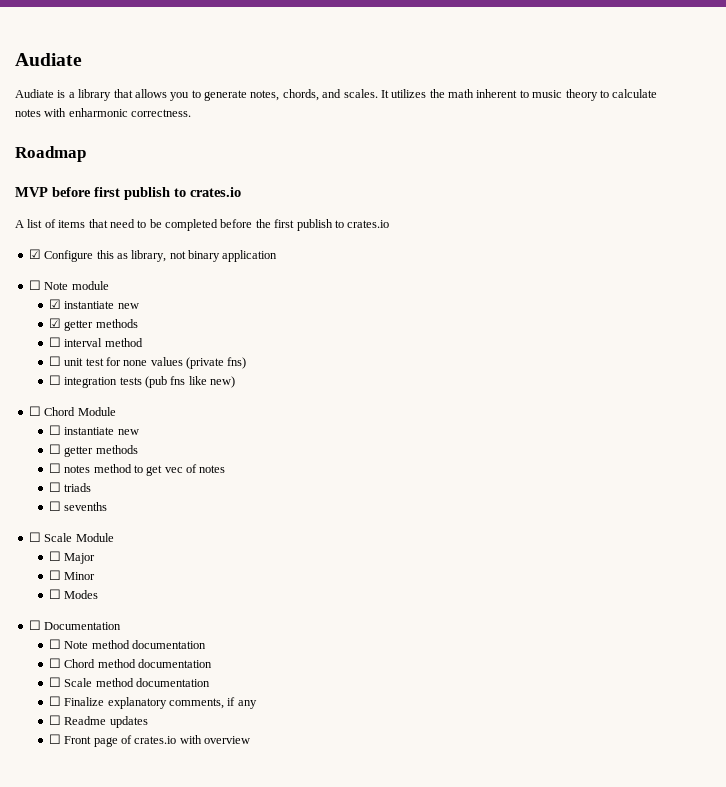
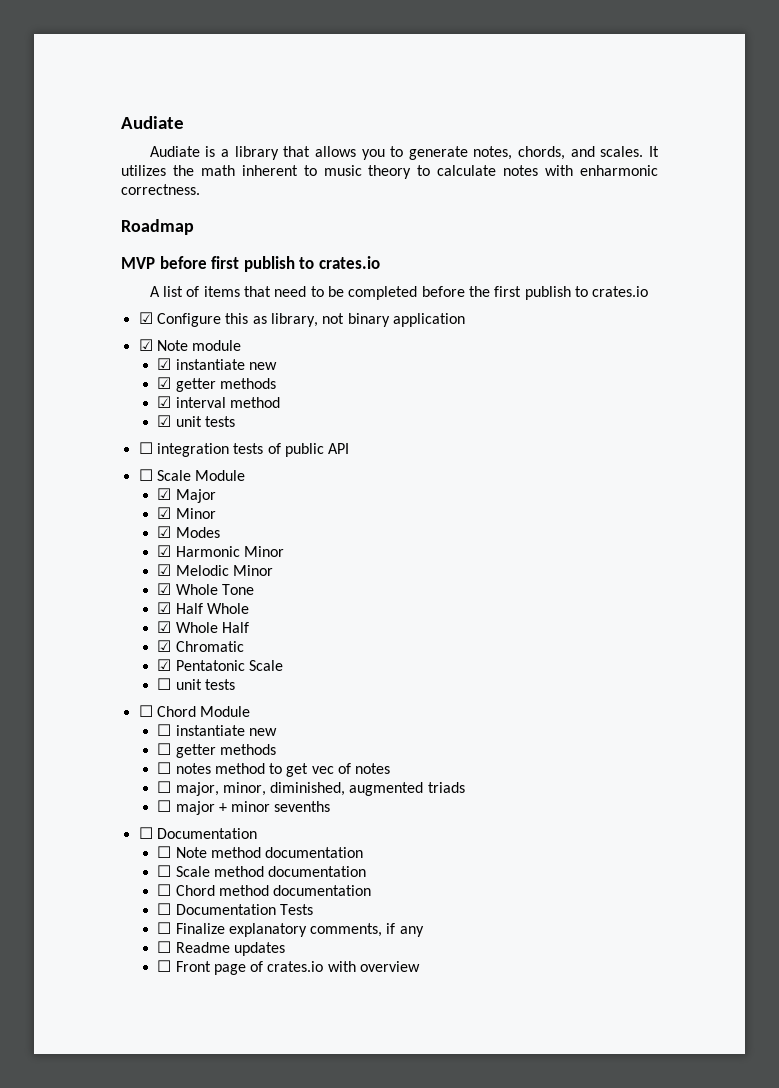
[28,280,41,290] ☐ -> [138,339,153,351] ☑
[48,337,61,347] ☐ -> [157,396,172,408] ☑
[48,356,247,369] [48,375,236,388] ☐ unit test for none values (private fns) // ☐ integration tests (pub fns like new) -> [157,415,235,427] [138,442,350,457] [138,469,246,481] [157,488,216,503] [157,507,216,519] [157,526,220,538] [157,545,284,557] [157,564,273,576] [157,583,254,595] [157,602,249,614] [157,621,249,633] [157,640,244,652] [157,659,283,671] [157,678,235,690] ☑ unit tests // ☐ integration tests of public API // ☐ Scale Module // ☑ Major // ☑ Minor // ☑ Modes // ☑ Harmonic Minor // ☑ Melodic Minor // ☑ Whole Tone // ☑ Half Whole // ☑ Whole Half // ☑ Chromatic // ☑ Pentatonic Scale // ☐ unit tests
[64,483,92,492] [48,501,108,511] [28,532,114,542] [48,551,96,564] [48,570,96,580] [48,589,99,599] triads // ☐ sevenths // ☐ Scale Module // ☐ Major // ☐ Minor // ☐ Modes -> [175,782,465,796] [157,800,331,815] major, minor, diminished, augmented triads // ☐ major + minor sevenths
(206, 644) none -> [157,865,367,877] // ☐ Scale method documentation
[64,678,210,687] Scale method documentation -> [175,904,313,915] Documentation Tests

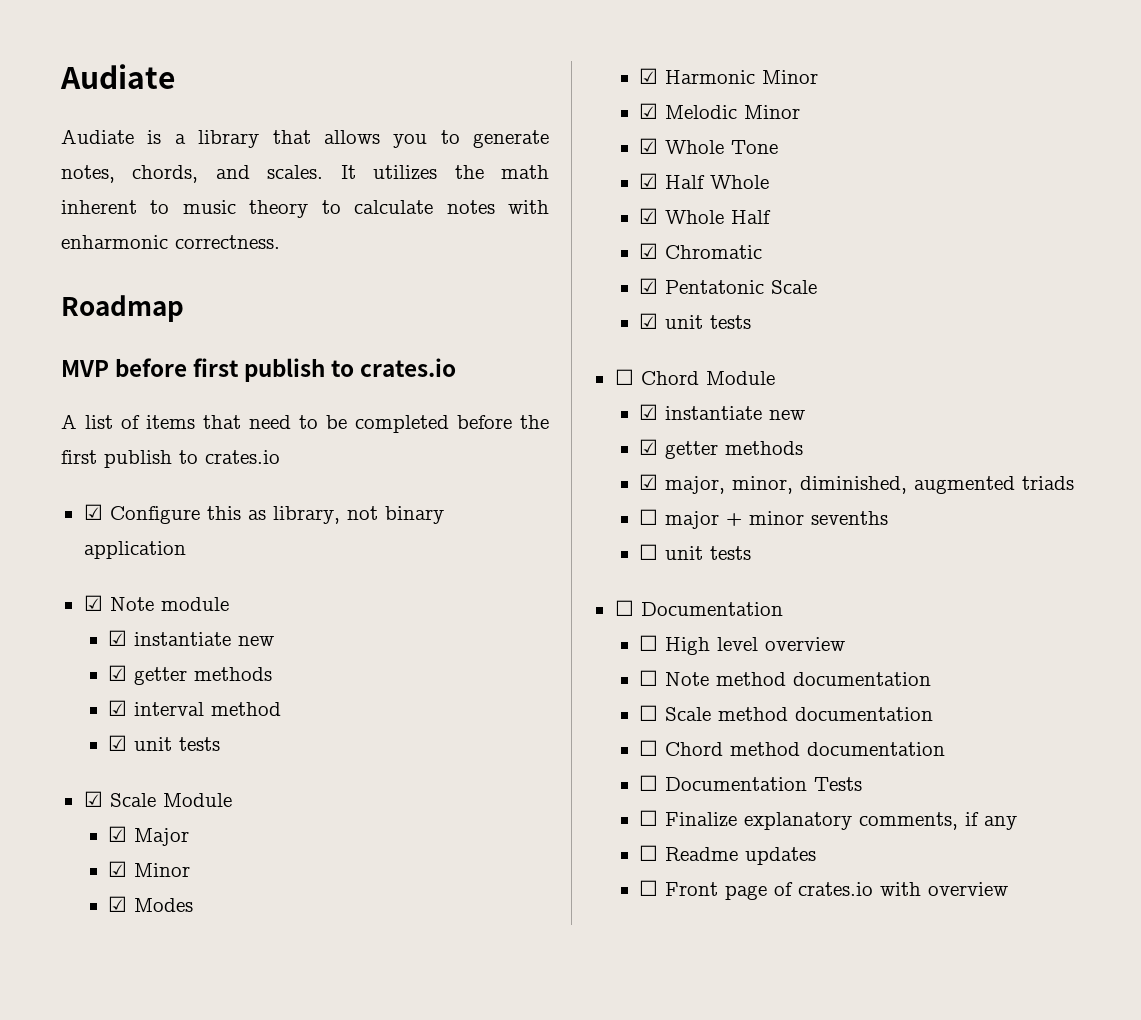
[138,442,350,457] [138,469,153,481] ☐ integration tests of public API // ☐ -> [83,791,103,807] ☑
[157,678,172,690] ☐ -> [639,313,659,329] ☑
[157,724,277,736] [157,743,276,758] [157,762,391,777] [157,781,172,793] ☐ instantiate new // ☐ getter methods // ☐ notes method to get vec of notes // ☐ -> [639,404,806,420] [639,439,804,459] [639,474,659,490] ☑ instantiate new // ☑ getter methods // ☑
[138,827,257,839] // ☐ Documentation -> [639,544,752,560] [614,600,783,616] [639,635,846,655] // ☐ unit tests // ☐ Documentation // ☐ High level overview

